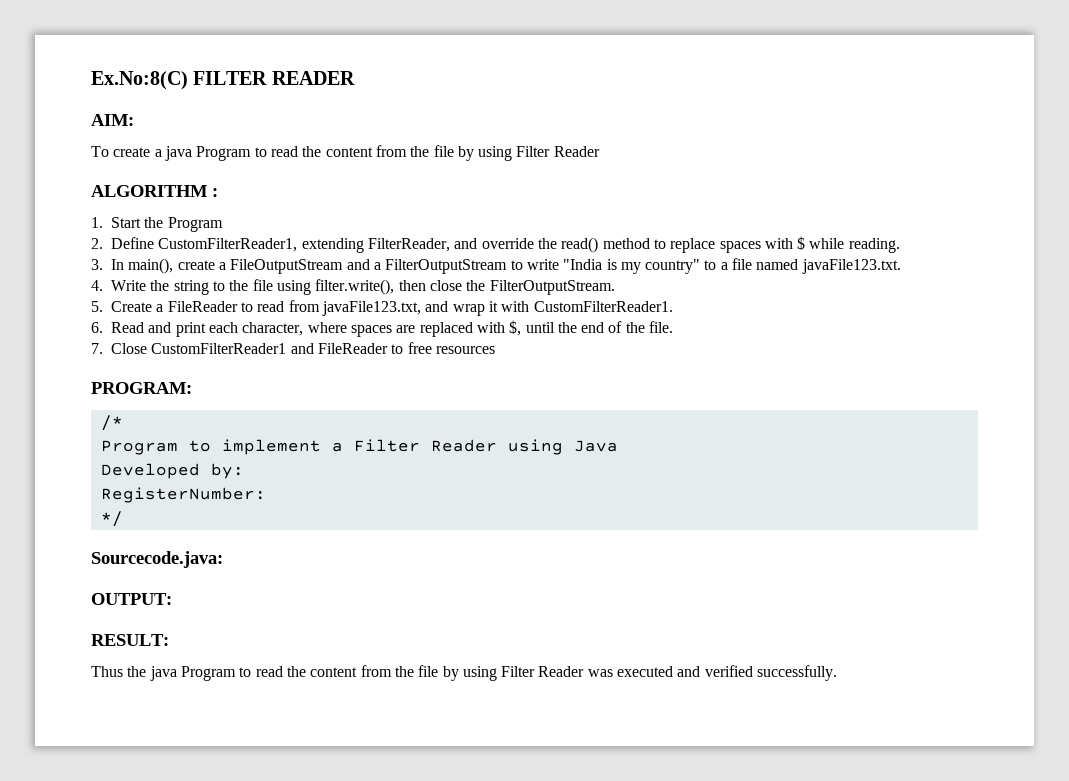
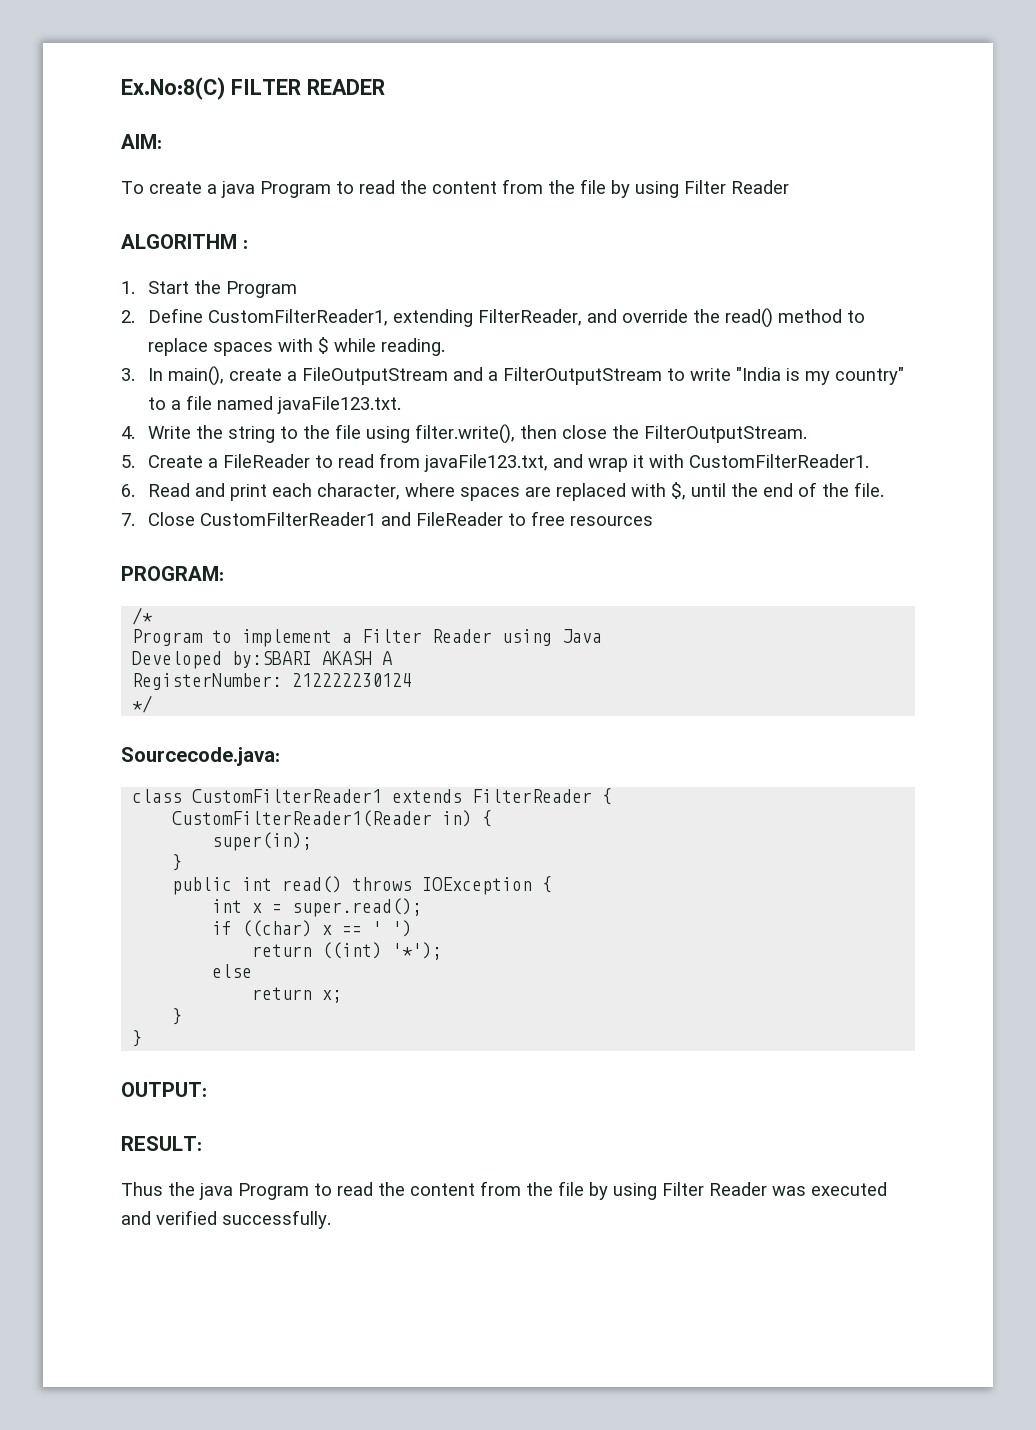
[210,463,244,479] by: -> [232,651,393,668] by:SBARI AKASH A
(266, 495) none -> [292,673,413,687] 212222230124
(223, 559) none -> [132,788,613,805] [172,810,493,827] [212,832,313,851] [172,854,183,871] [172,876,553,895] [212,898,423,917] [212,920,413,937] [252,942,443,960] [212,964,253,978] [252,987,343,1003] [172,1008,183,1025] [132,1030,143,1047] // class CustomFilterReader1 extends FilterReader { // CustomFilterReader1(Reader in) { // super(in); // } // public int read() throws IOException { // int x = super.read(); // if ((char) x == ' ') // return ((int) '*'); // else // return x; // } // }

